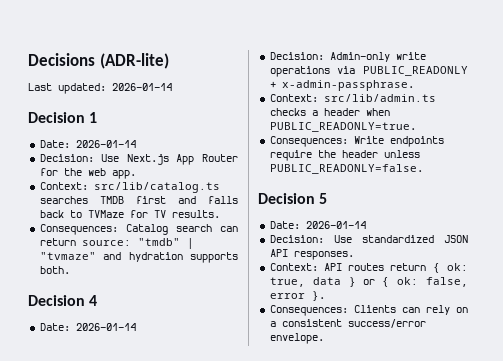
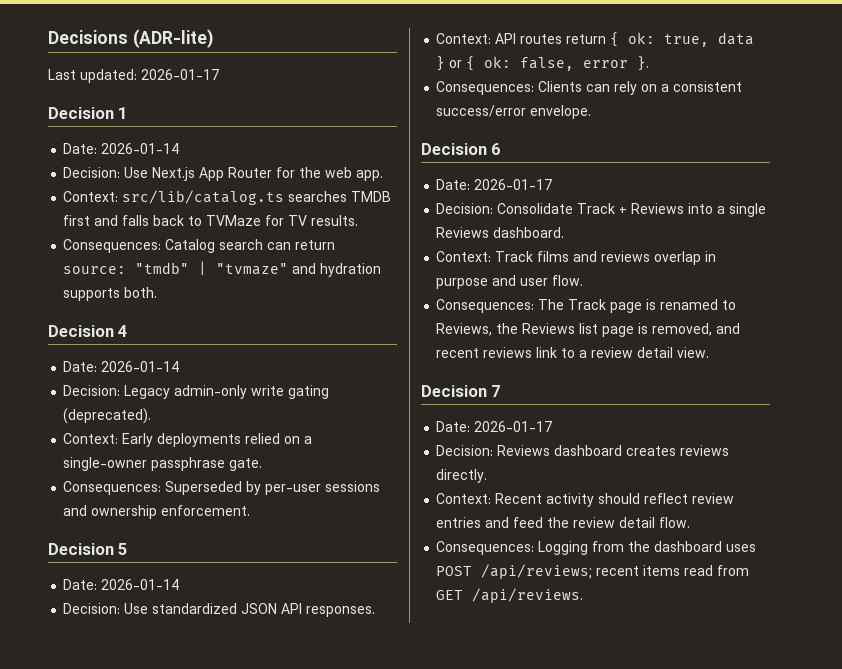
[112,83,172,91] 2026-01-14 -> [141,69,219,80] 2026-01-17
[329,52,426,62] [269,66,468,77] [269,80,414,91] [269,94,436,102] [269,108,390,116] [269,122,416,132] [269,136,444,147] [269,150,420,161] [269,164,423,174] Admin-only write operations via PUBLIC_READONLY + x-admin-passphrase. // Context: src/lib/admin.ts checks a header when PUBLIC_READONLY=true. // Consequences: Write endpoints require the header unless PUBLIC_READONLY=false. -> [124,385,330,399] [63,408,152,424] [63,433,313,447] [63,457,263,471] [63,481,381,495] [63,505,251,519] Legacy admin-only write gating (deprecated). // Context: Early deployments relied on a single-owner passphrase gate. // Consequences: Superseded by per-user sessions and ownership enforcement.
(324, 338) none -> [421,143,501,155] [436,179,553,190] [436,203,767,217] [436,227,565,238] [436,251,717,265] [436,275,584,289] [436,299,737,313] [436,323,741,337] [436,347,710,358] [421,385,501,397] [436,421,553,432] [436,445,730,456] [436,469,488,483] [436,493,735,507] [436,517,691,528] [436,541,757,555] [436,564,750,579] [436,588,584,603] // Decision 6 // Date: 2026-01-17 // Decision: Consolidate Track + Reviews into a single Reviews dashboard. // Context: Track films and reviews overlap in purpose and user flow. // Consequences: The Track page is renamed to Reviews, the Reviews list page is removed, and recent reviews link to a review detail view. // Decision 7 // Date: 2026-01-17 // Decision: Reviews dashboard creates reviews directly. // Context: Recent activity should reflect review entries and feed the review detail flow. // Consequences: Logging from the dashboard uses POST /api/reviews; recent items read from GET /api/reviews.

